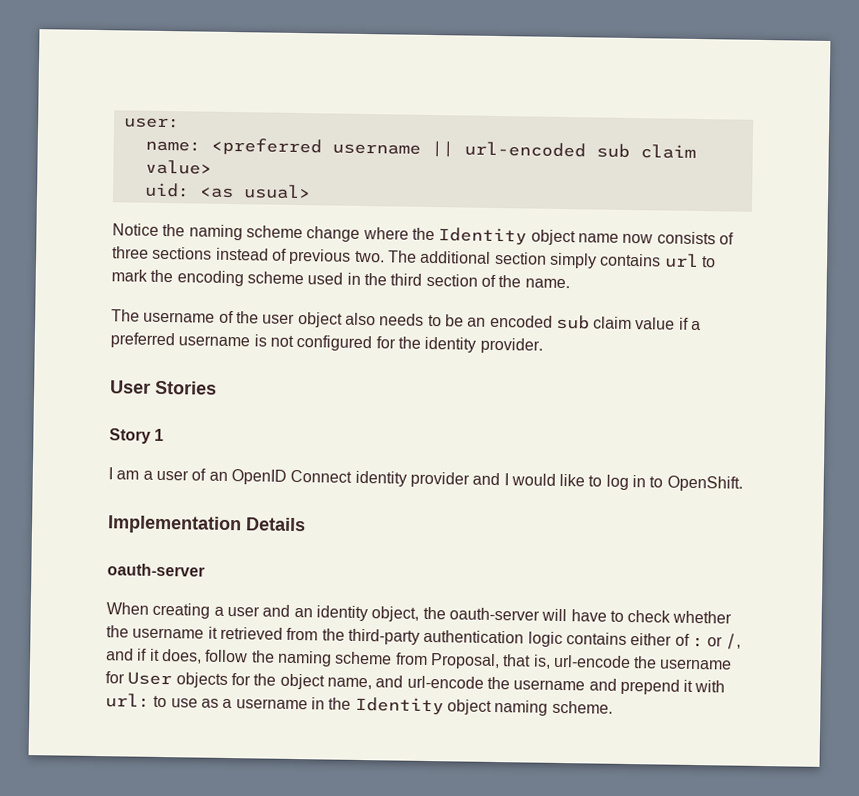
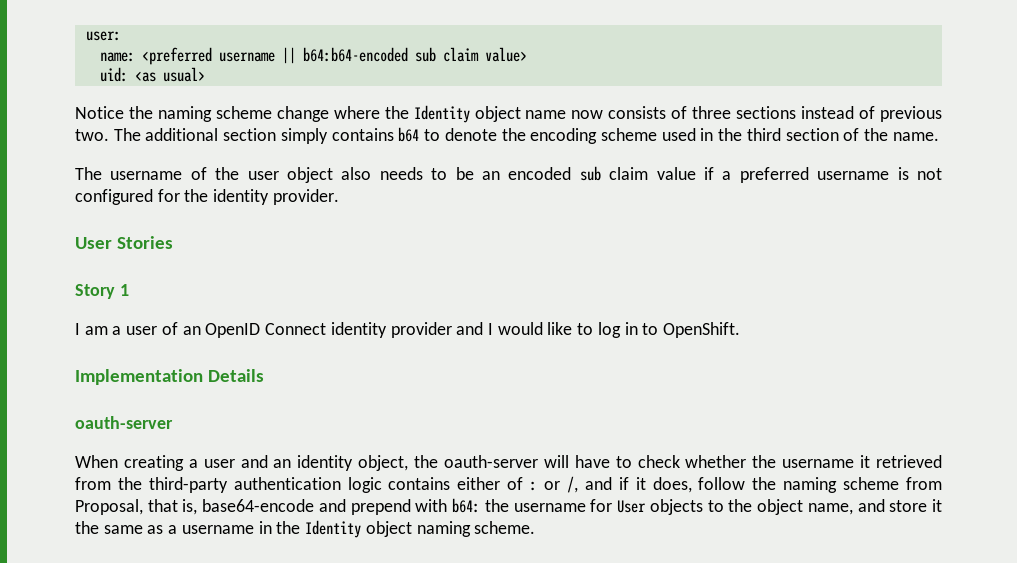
[463,141,586,158] url-encoded -> [302,47,408,62] b64:b64-encoded
[663,253,716,269] [111,269,148,282] url to mark -> [398,127,497,142] b64 to denote
[552,654,631,669] url-encode -> [202,498,481,515] base64-encode and prepend with b64:
[230,673,251,686] for -> [707,500,724,512] to
[406,675,726,695] [105,693,198,708] url-encode the username and prepend it with url: to use -> [889,499,942,512] [75,521,143,534] store it the same

